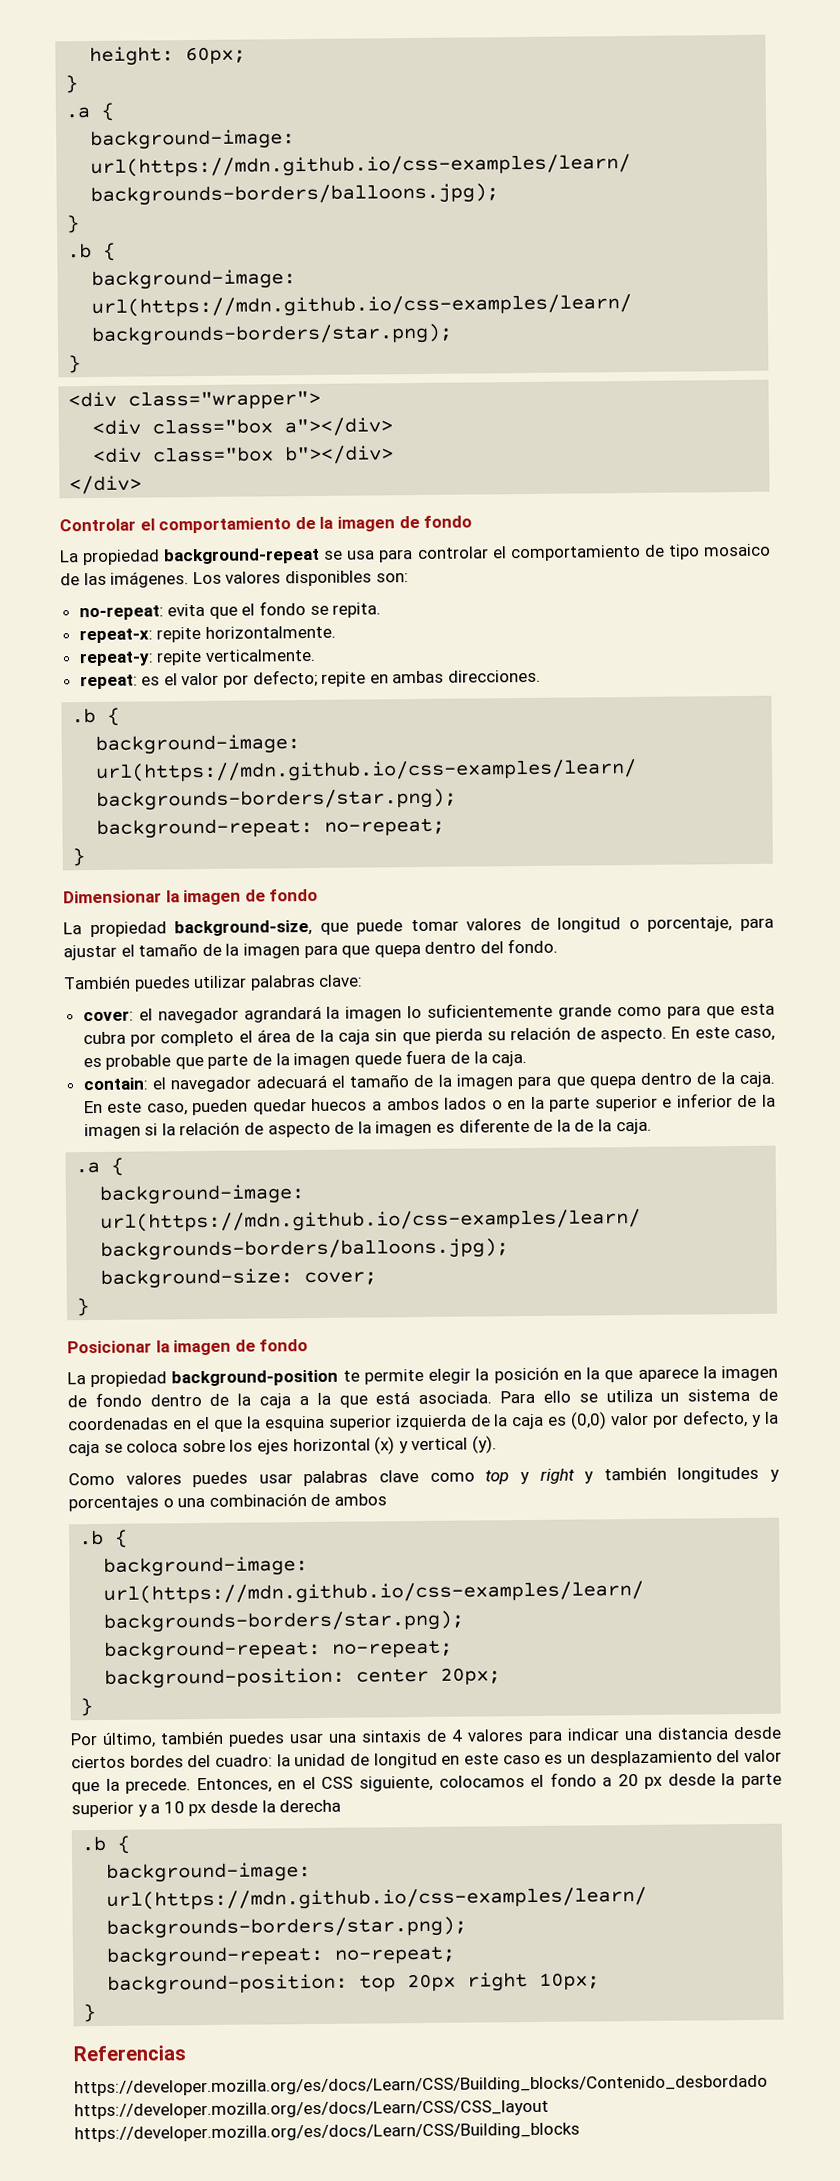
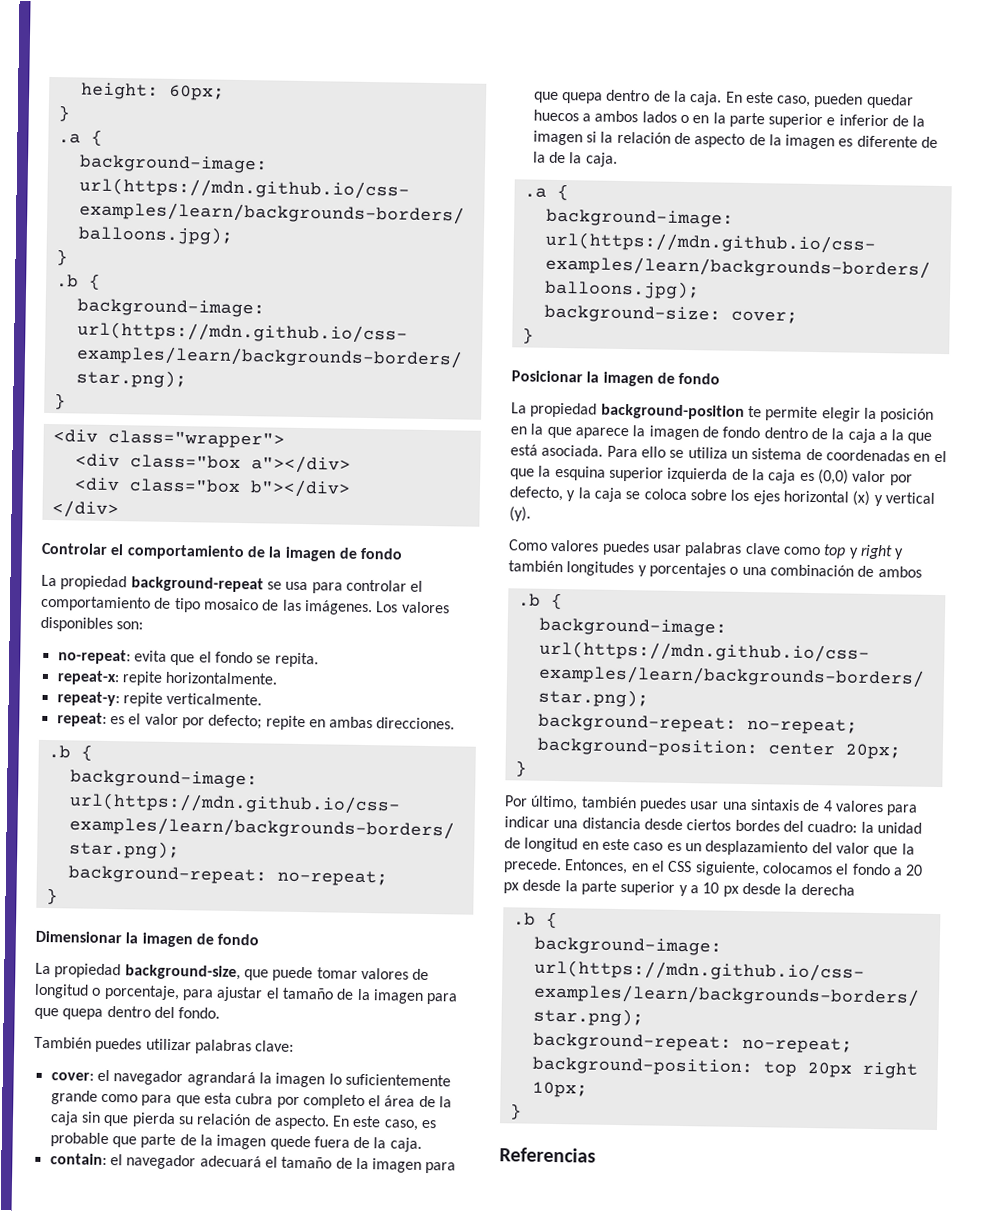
[74,2074,768,2097] [74,2099,549,2120] [74,2122,580,2143] // https://developer.mozilla.org/es/docs/Learn/CSS/Building_blocks/Contenido_desbordado https://developer.mozilla.org/es/docs/Learn/CSS/CSS_layout https://developer.mozilla.org/es/docs/Learn/CSS/Building_blocks -> (596, 1155) none

